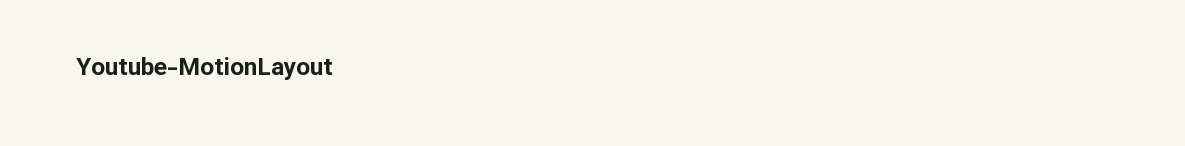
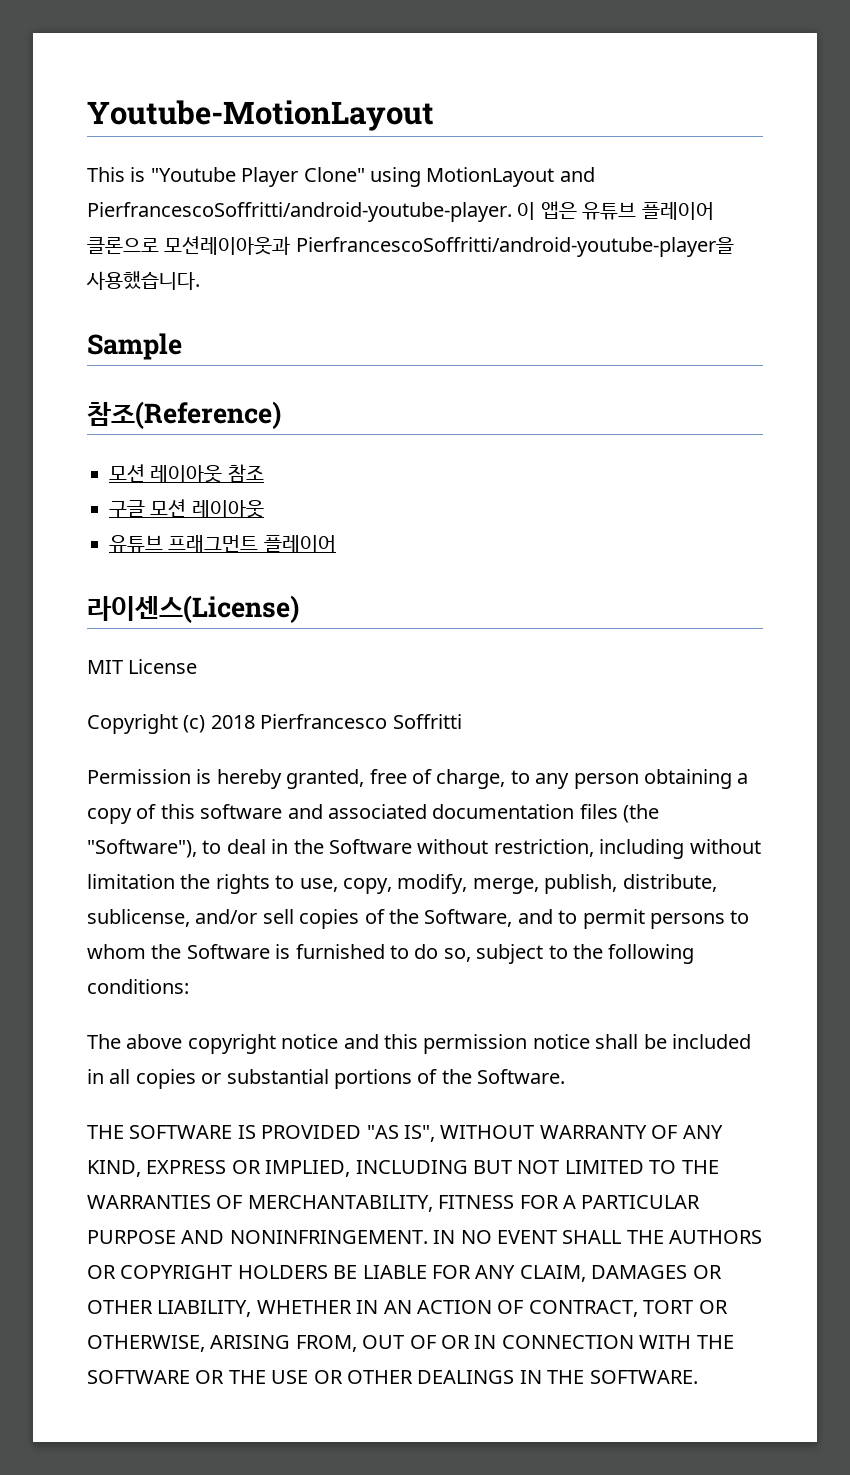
(333, 68) none -> [87,167,595,187] [87,201,714,222] [87,236,734,257] [86,271,200,290] [87,333,182,360] [87,401,281,429] [109,464,264,483] [109,499,264,518] [109,535,336,553] [87,595,299,623] [87,659,198,674] [87,714,462,734] [87,769,749,789] [87,804,660,824] [87,839,761,859] [87,874,717,894] [87,909,750,929] [87,944,695,964] [87,979,189,994] [87,1034,751,1054] [87,1069,566,1089] [87,1125,723,1142] [87,1160,719,1177] [87,1195,701,1212] [87,1230,763,1244] [87,1265,722,1282] [87,1300,728,1317] [87,1335,734,1352] [87,1370,698,1384] // This is "Youtube Player Clone" using MotionLayout and PierfrancescoSoffritti/android-youtube-player. 이 앱은 유튜브 플레이어 클론으로 모션레이아웃과 PierfrancescoSoffritti/android-youtube-player을 사용했습니다. // Sample // 참조(Reference) // 모션 레이아웃 참조 // 구글 모션 레이아웃 // 유튜브 프래그먼트 플레이어 // 라이센스(License) // MIT License // Copyright (c) 2018 Pierfrancesco Soffritti // Permission is hereby granted, free of charge, to any person obtaining a copy of this software and associated documentation files (the "Software"), to deal in the Software without restriction, including without limitation the rights to use, copy, modify, merge, publish, distribute, sublicense, and/or sell copies of the Software, and to permit persons to whom the Software is furnished to do so, subject to the following conditions: // The above copyright notice and this permission notice shall be included in all copies or substantial portions of the Software. // THE SOFTWARE IS PROVIDED "AS IS", WITHOUT WARRANTY OF ANY KIND, EXPRESS OR IMPLIED, INCLUDING BUT NOT LIMITED TO THE WARRANTIES OF MERCHANTABILITY, FITNESS FOR A PARTICULAR PURPOSE AND NONINFRINGEMENT. IN NO EVENT SHALL THE AUTHORS OR COPYRIGHT HOLDERS BE LIABLE FOR ANY CLAIM, DAMAGES OR OTHER LIABILITY, WHETHER IN AN ACTION OF CONTRACT, TORT OR OTHERWISE, ARISING FROM, OUT OF OR IN CONNECTION WITH THE SOFTWARE OR THE USE OR OTHER DEALINGS IN THE SOFTWARE.

